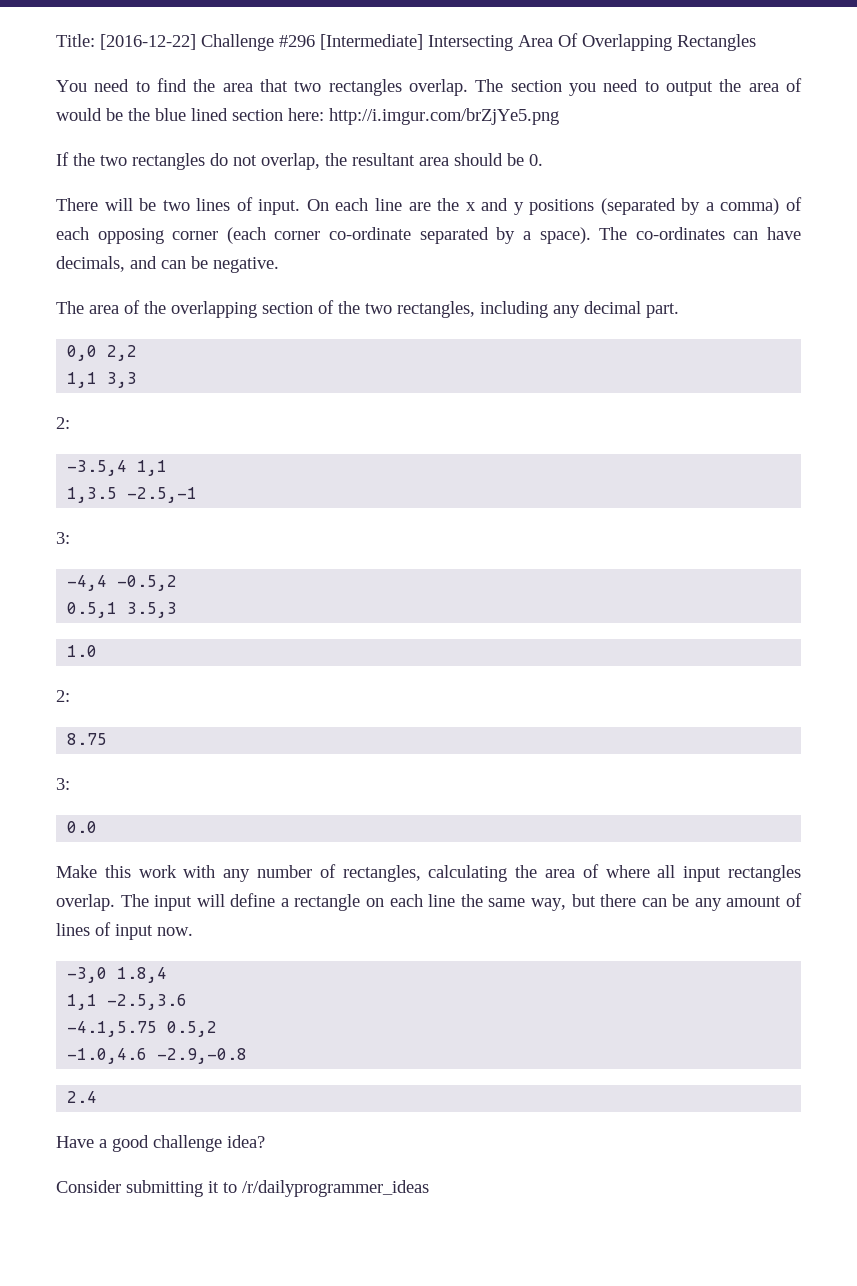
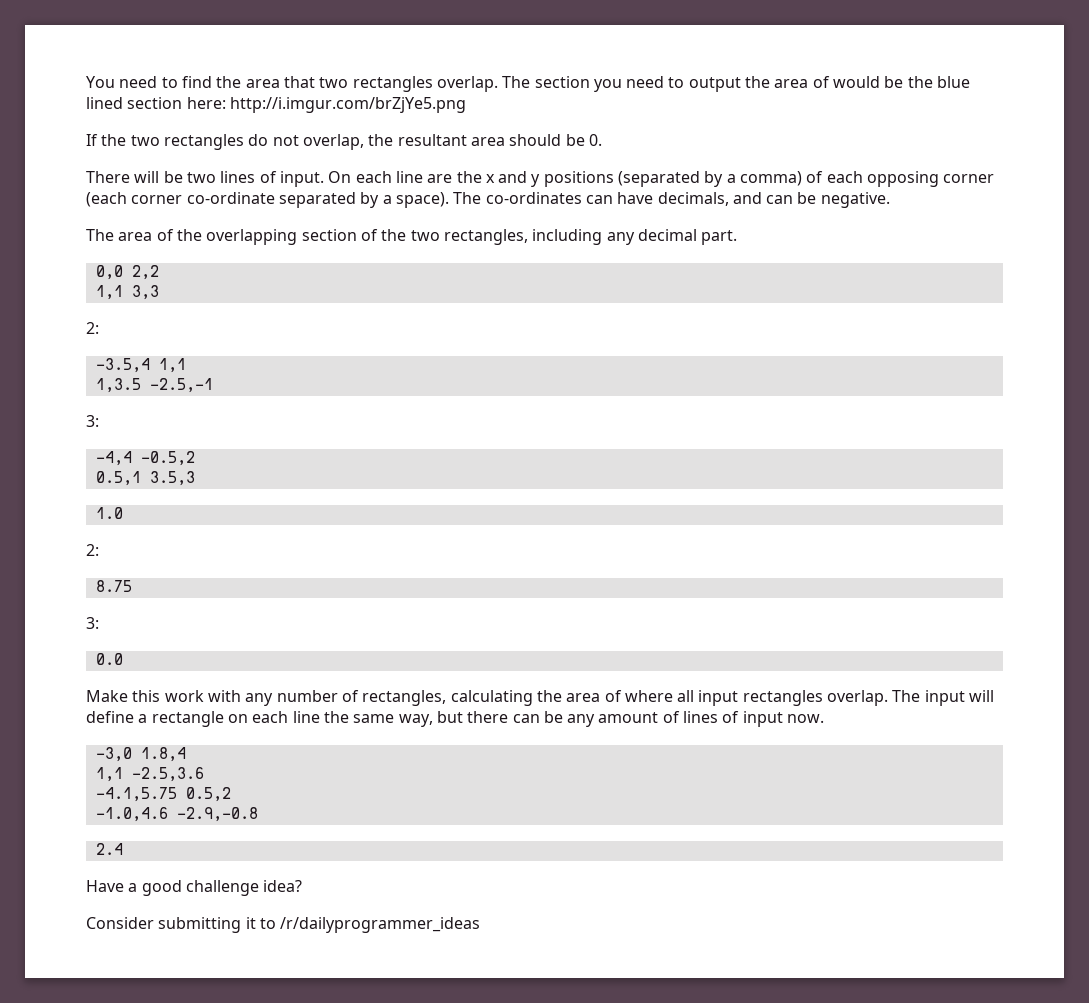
[56,33,756,51] Title: [2016-12-22] Challenge #296 [Intermediate] Intersecting Area Of Overlapping Rectangles // -> (86, 82) none

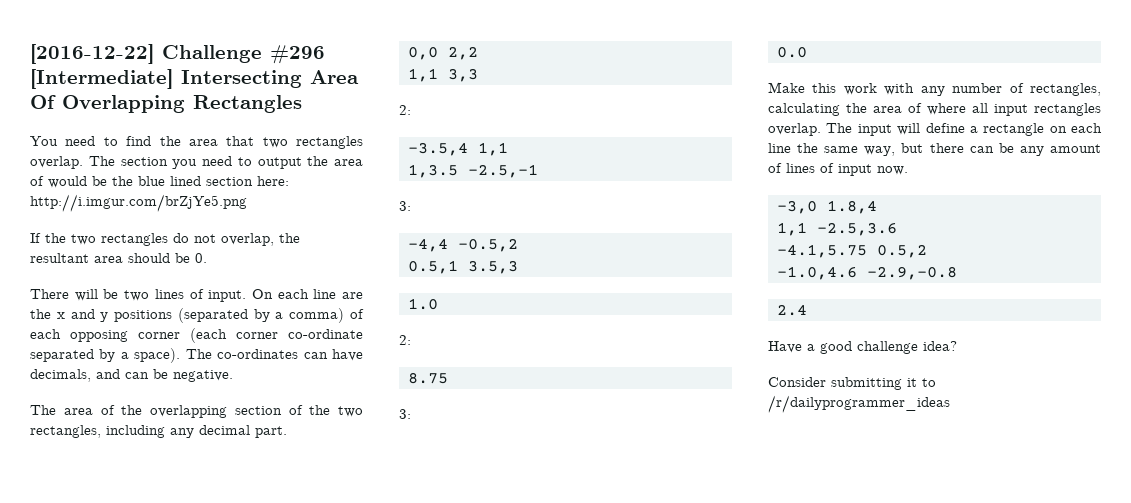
(86, 82) none -> [30,44,325,64] [30,69,359,89] [30,95,302,113] [2016-12-22] Challenge #296 [Intermediate] Intersecting Area Of Overlapping Rectangles //

